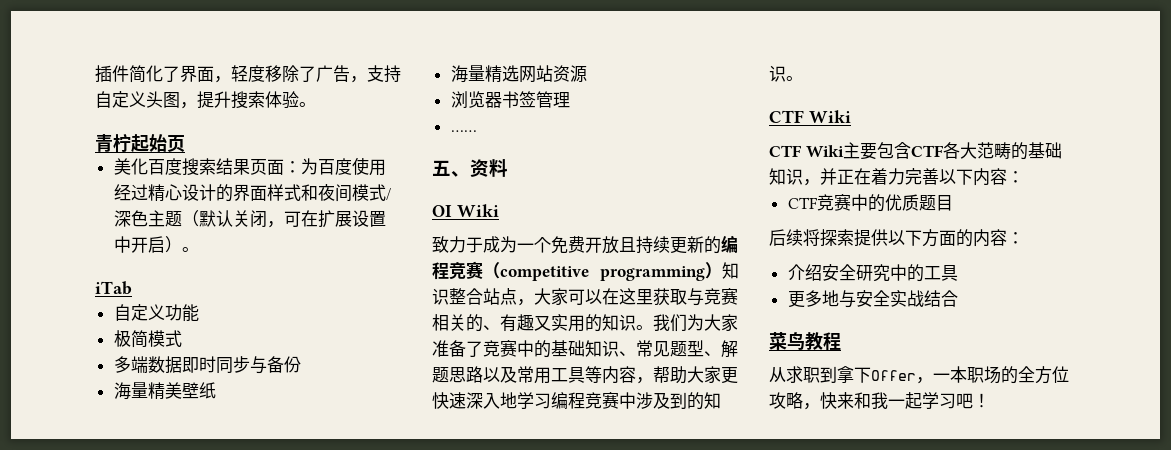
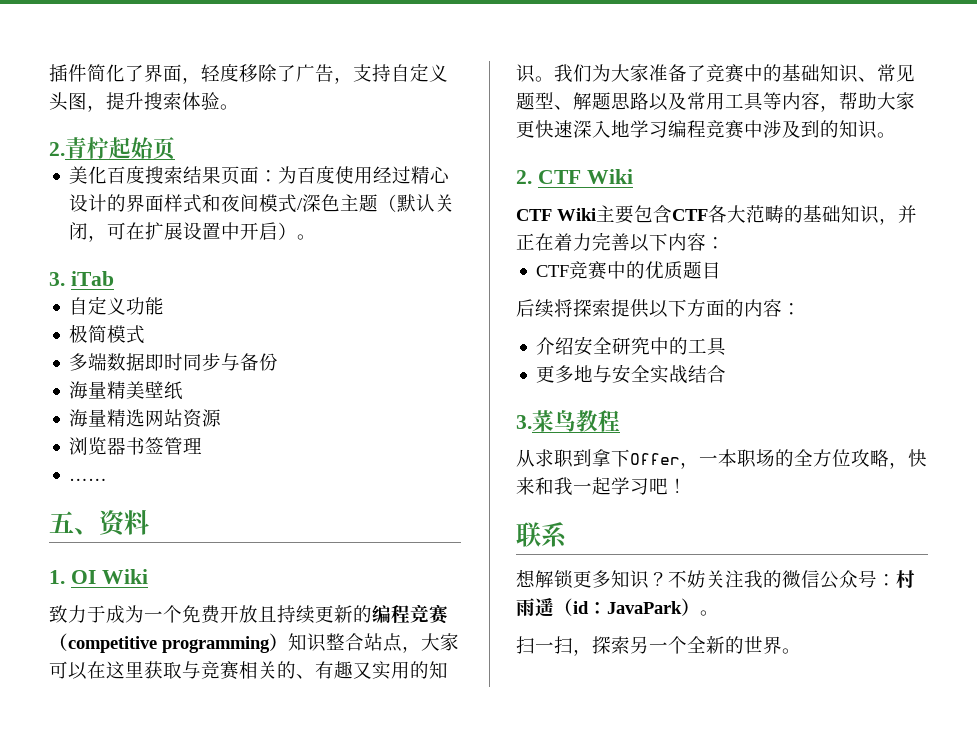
(316, 104) none -> [49,142,65,156] 2.
(199, 249) none -> [49,272,65,286] 3.
(508, 168) none -> [49,570,65,584] 1.
(803, 78) none -> [516,170,532,184] 2.
(958, 298) none -> [516,415,532,429] 3.
(990, 400) none -> [516,522,567,548] [516,569,915,589] [516,598,719,617] [516,636,801,656] // 联系 // 想解锁更多知识？不妨关注我的微信公众号：村雨遥（id：JavaPark）。 // 扫一扫，探索另一个全新的世界。

